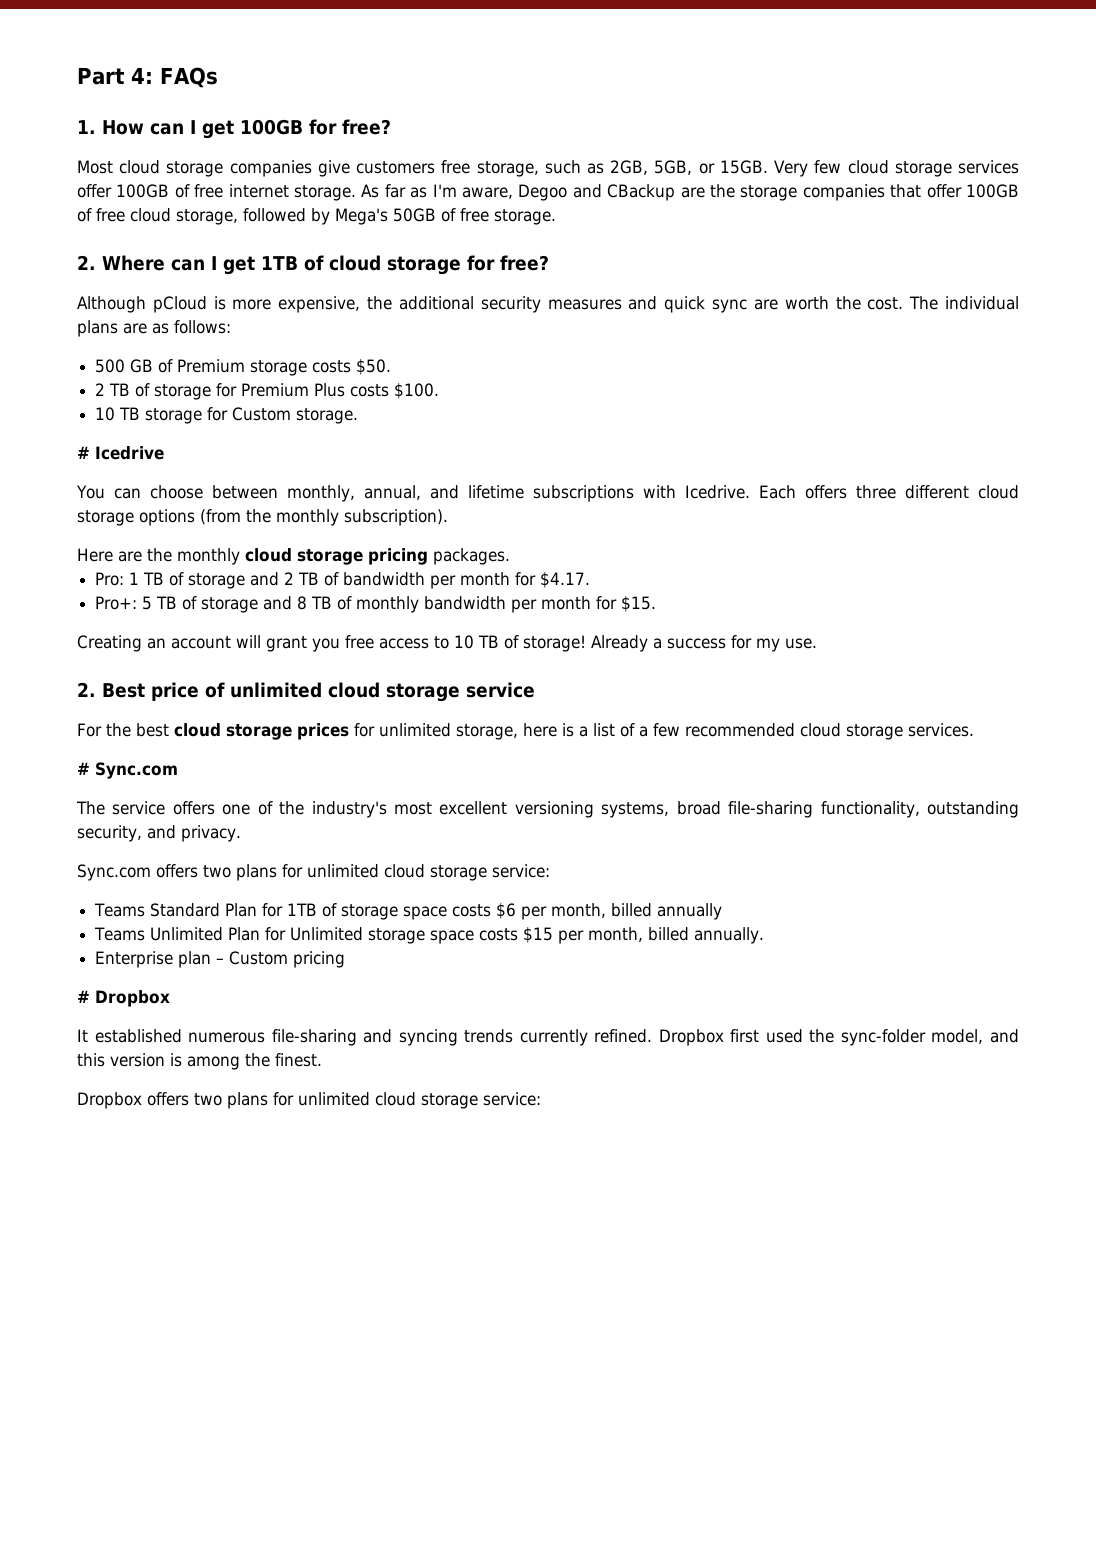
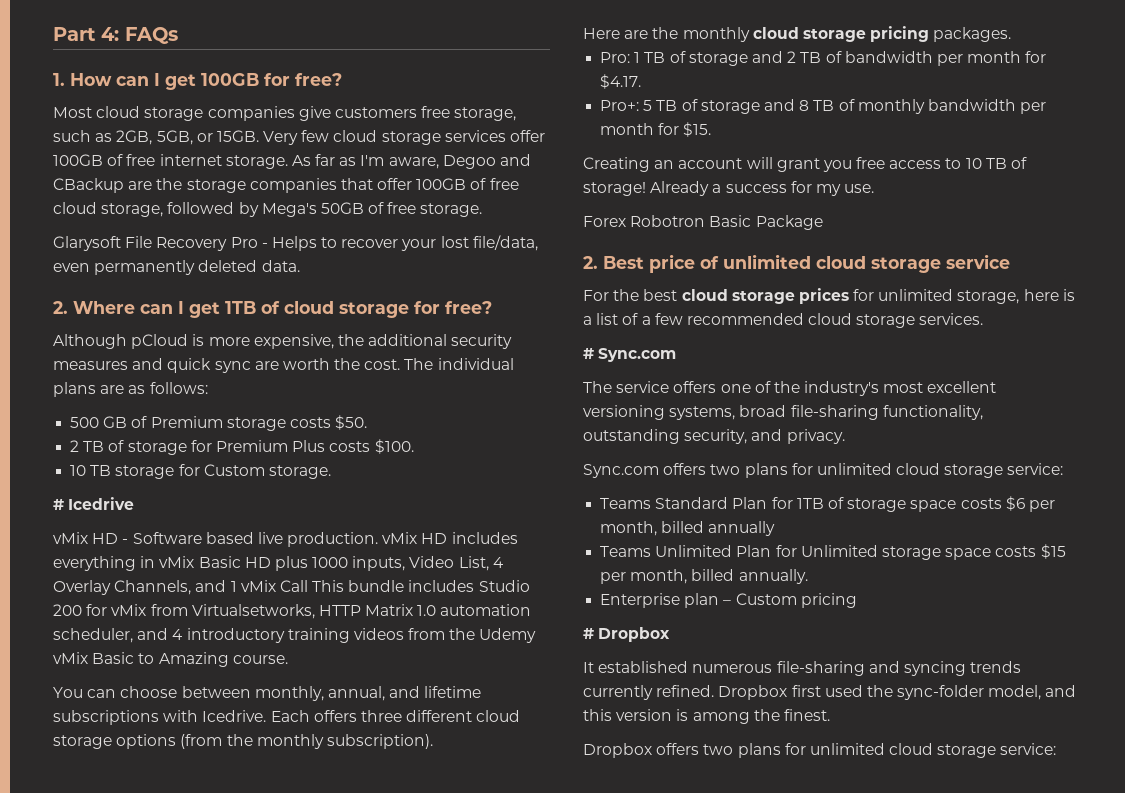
(556, 217) none -> [53,235,538,251] [53,260,300,275] // Glarysoft File Recovery Pro - Helps to recover your lost file/data, even permanently deleted data.
(164, 453) none -> [53,532,518,547] [53,556,504,571] [53,580,530,595] [53,604,532,619] [53,628,537,643] [53,652,288,667] // vMix HD - Software based live production. vMix HD includes everything in vMix Basic HD plus 1000 inputs, Video List, 4 Overlay Channels, and 1 vMix Call This bundle includes Studio 200 for vMix from Virtualsetworks, HTTP Matrix 1.0 automation scheduler, and 4 introductory training videos from the Udemy vMix Basic to Amazing course.
(817, 643) none -> [583,215,823,230] // Forex Robotron Basic Package

